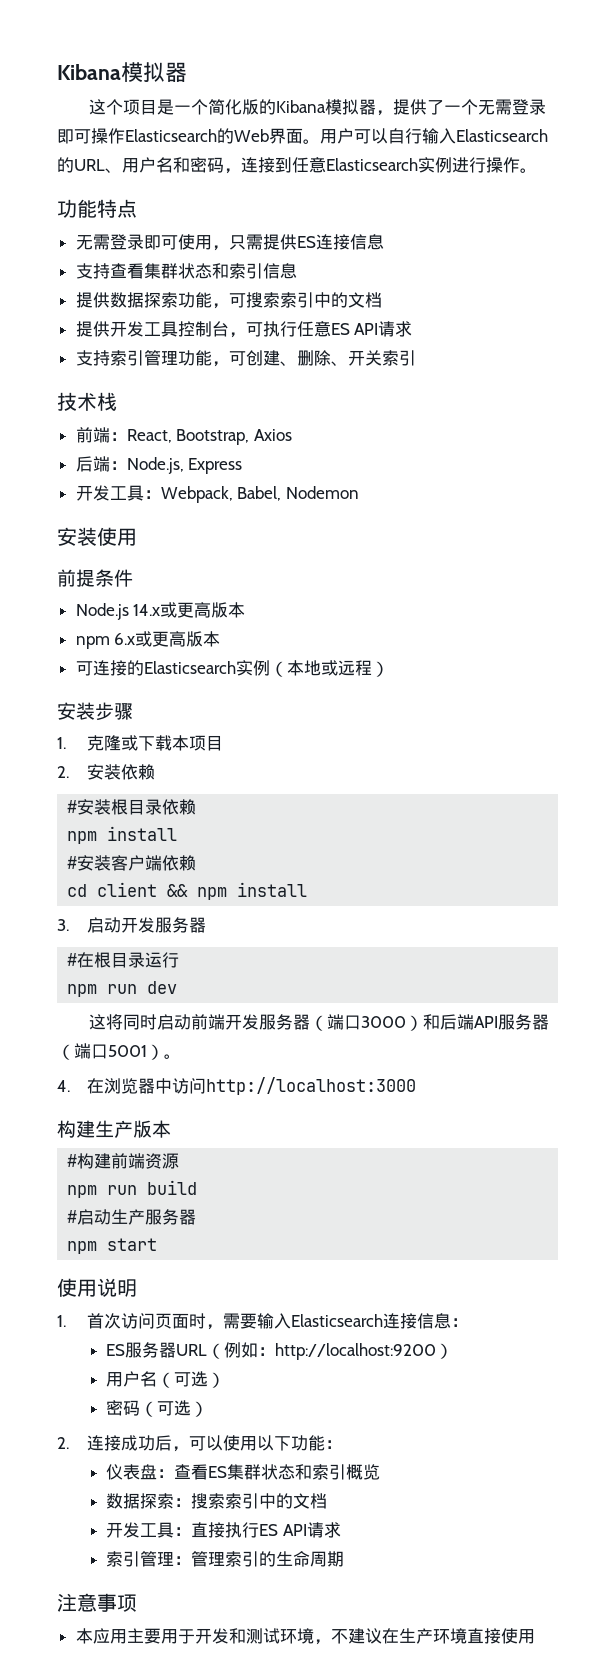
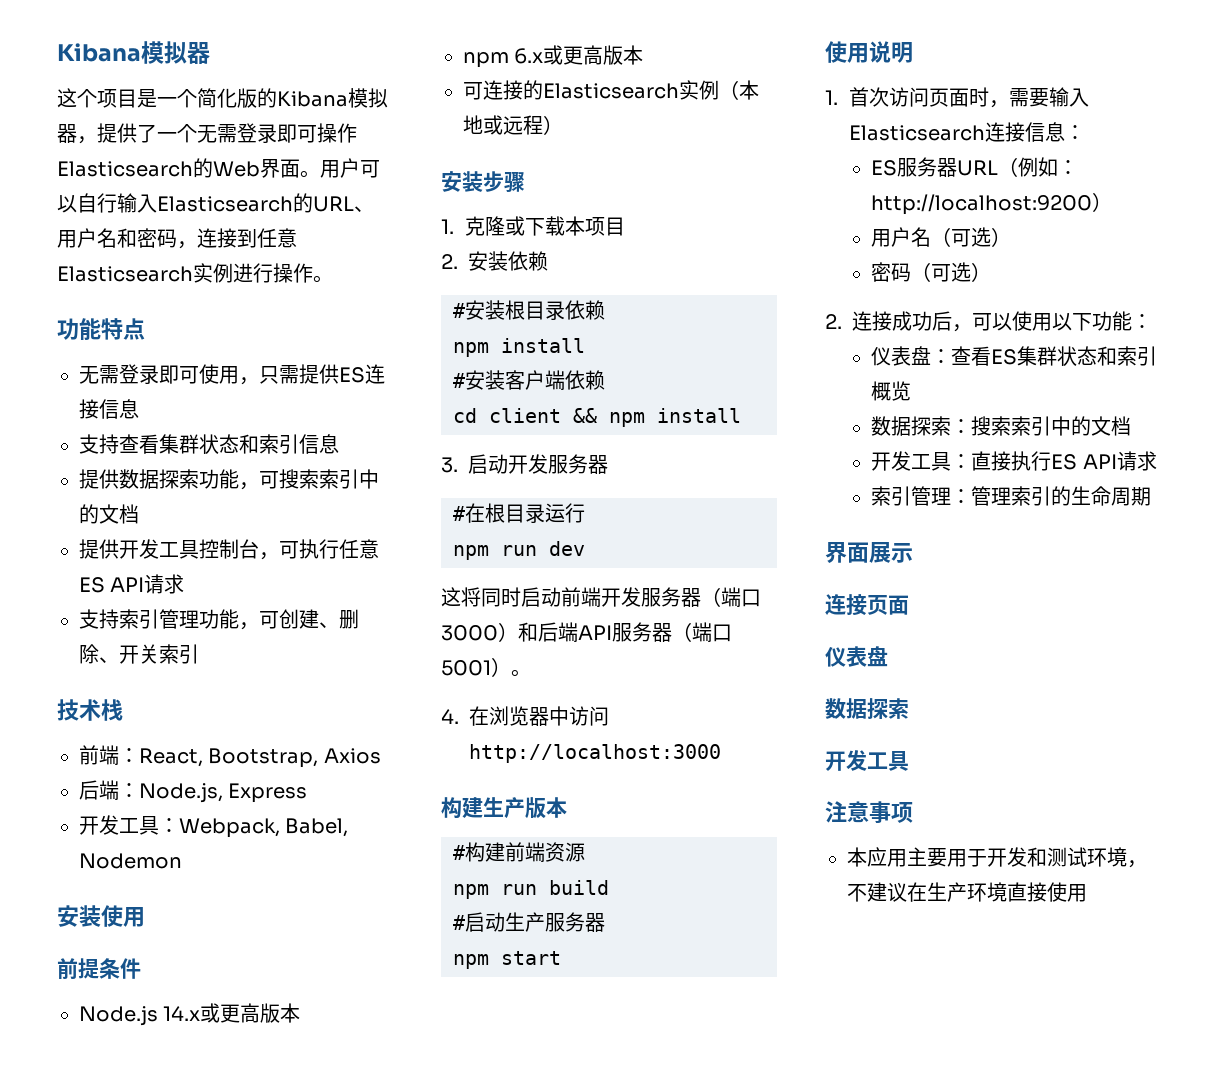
(345, 1559) none -> [825,542,913,563] [825,594,909,616] [825,646,888,667] [825,698,909,719] [825,750,909,771] // 界面展示 // 连接页面 // 仪表盘 // 数据探索 // 开发工具

